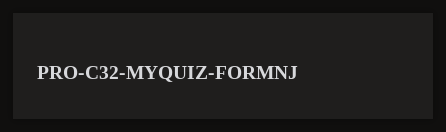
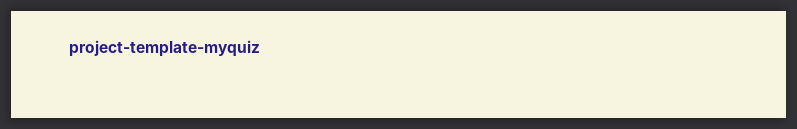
[37,66,298,82] PRO-C32-MYQUIZ-FORMNJ -> [69,40,260,57] project-template-myquiz

